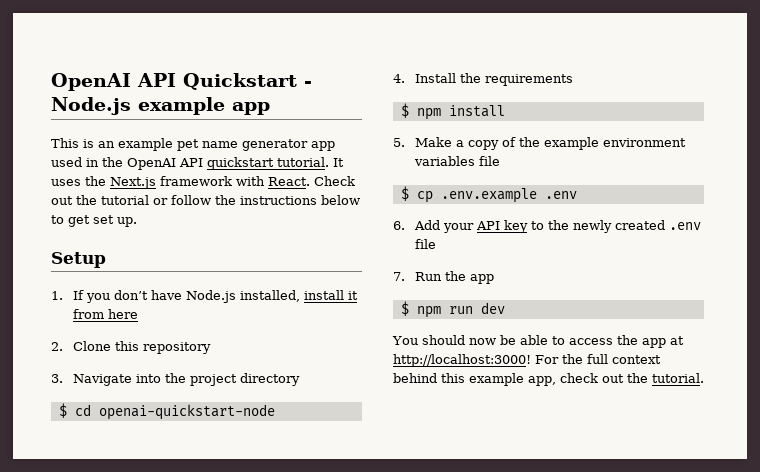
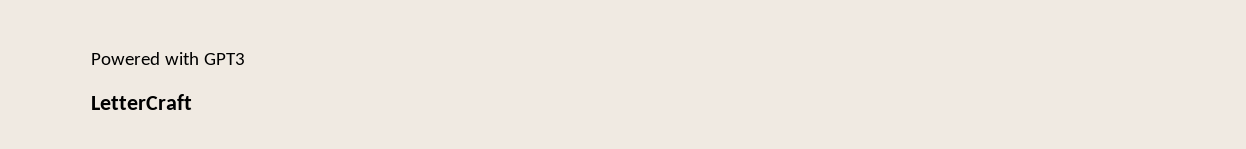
[51,73,312,91] [51,97,270,115] [51,138,335,151] [51,157,344,170] [51,176,355,189] [51,195,360,205] [51,215,137,227] [51,252,106,268] [51,290,359,303] [73,309,139,319] [51,341,212,354] [51,373,301,386] [58,403,275,420] [393,73,574,86] [400,103,505,120] [393,137,687,150] [414,156,501,166] [400,186,577,203] [393,220,702,233] [415,239,437,249] [393,271,495,284] [400,301,505,318] [392,335,684,348] [393,354,661,367] [393,373,704,386] OpenAI API Quickstart - Node.js example app // This is an example pet name generator app used in the OpenAI API quickstart tutorial. It uses the Next.js framework with React. Check out the tutorial or follow the instructions below to get set up. // Setup // 1. If you don’t have Node.js installed, install it from here // 2. Clone this repository // 3. Navigate into the project directory // $ cd openai-quickstart-node // 4. Install the requirements // $ npm install // 5. Make a copy of the example environment variables file // $ cp .env.example .env // 6. Add your API key to the newly created .env file // 7. Run the app // $ npm run dev // You should now be able to access the app at http://localhost:3000! For the full context behind this example app, check out the tutorial. -> [91,52,245,65] [91,94,192,110] Powered with GPT3 // LetterCraft

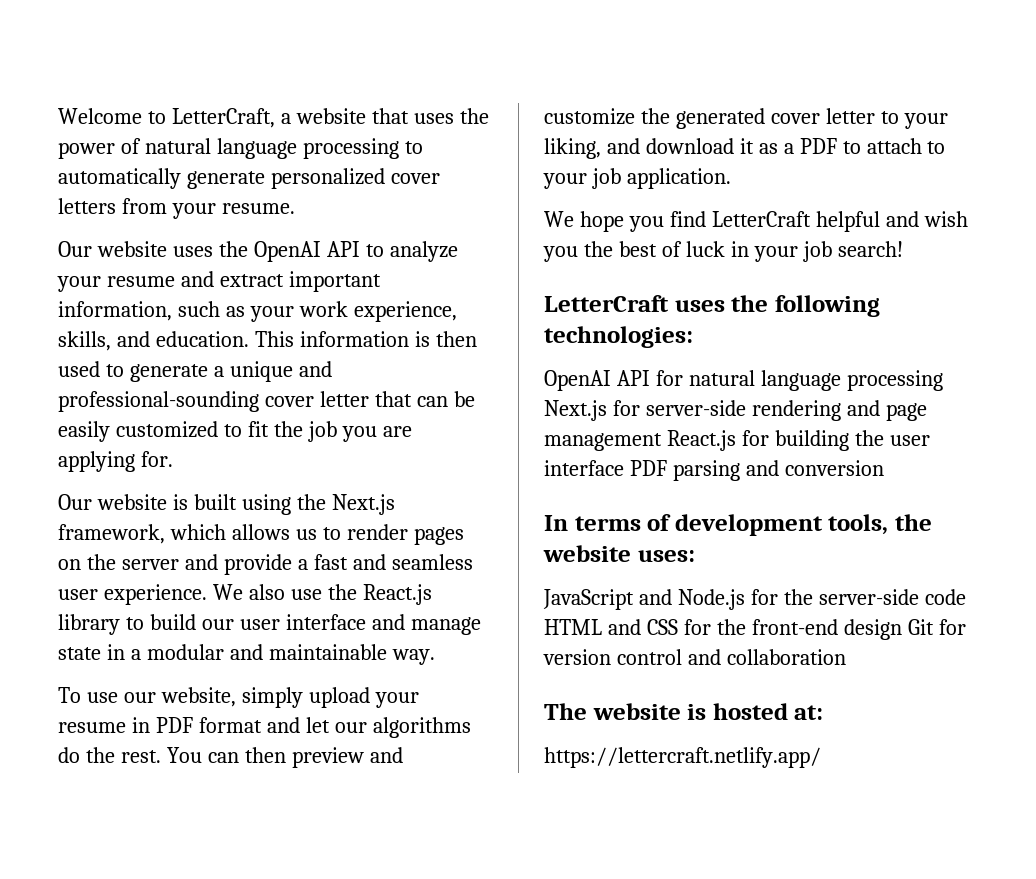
[91,52,245,65] [91,94,192,110] Powered with GPT3 // LetterCraft -> [58,108,489,128] [58,138,423,159] [58,168,440,189] [58,198,295,219] [58,241,458,262] [57,271,381,292] [58,301,457,322] [58,331,477,351] [58,361,332,382] [58,391,475,412] [58,421,412,442] [58,451,173,472] [58,494,395,515] [58,524,464,545] [58,554,473,575] [58,584,432,605] [58,614,481,635] [58,644,435,665] [58,687,419,708] [58,717,471,738] [58,747,403,768] [544,108,948,129] [544,138,946,159] [543,168,731,189] [544,211,968,232] [543,241,903,262] [544,295,880,317] [544,326,693,348] [544,370,943,391] [544,400,927,421] [544,430,930,451] [544,460,884,481] [544,514,933,536] [543,545,695,562] [543,589,966,610] [544,619,966,640] [543,649,846,665] [544,703,824,720] [544,747,821,768] Welcome to LetterCraft, a website that uses the power of natural language processing to automatically generate personalized cover letters from your resume. // Our website uses the OpenAI API to analyze your resume and extract important information, such as your work experience, skills, and education. This information is then used to generate a unique and professional-sounding cover letter that can be easily customized to fit the job you are applying for. // Our website is built using the Next.js framework, which allows us to render pages on the server and provide a fast and seamless user experience. We also use the React.js library to build our user interface and manage state in a modular and maintainable way. // To use our website, simply upload your resume in PDF format and let our algorithms do the rest. You can then preview and customize the generated cover letter to your liking, and download it as a PDF to attach to your job application. // We hope you find LetterCraft helpful and wish you the best of luck in your job search! // LetterCraft uses the following technologies: // OpenAI API for natural language processing Next.js for server-side rendering and page management React.js for building the user interface PDF parsing and conversion // In terms of development tools, the website uses: // JavaScript and Node.js for the server-side code HTML and CSS for the front-end design Git for version control and collaboration // The website is hosted at: // https://lettercraft.netlify.app/

